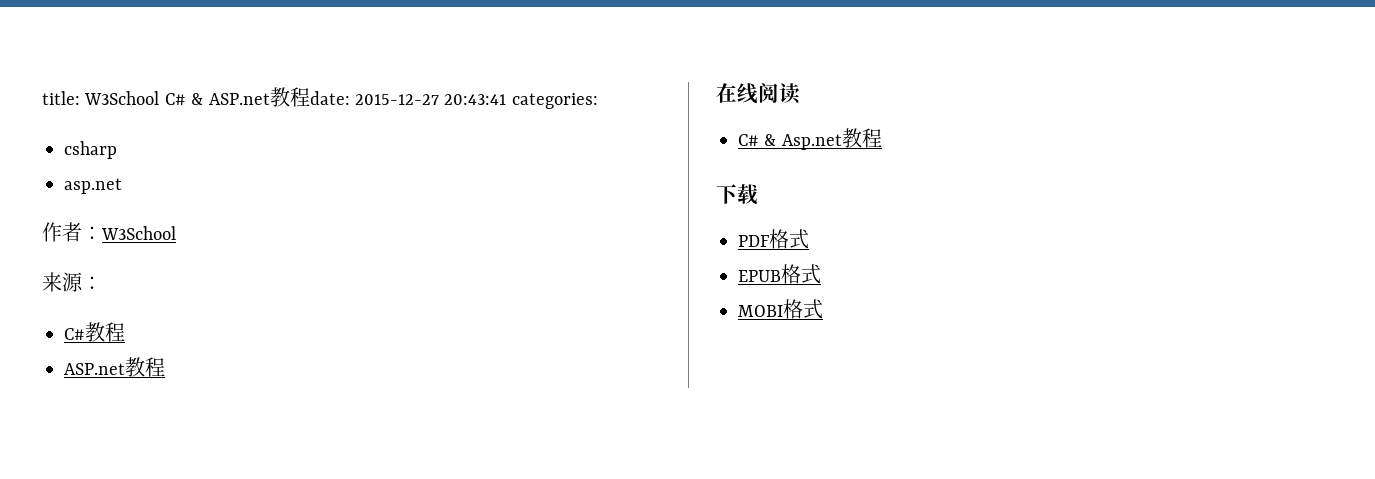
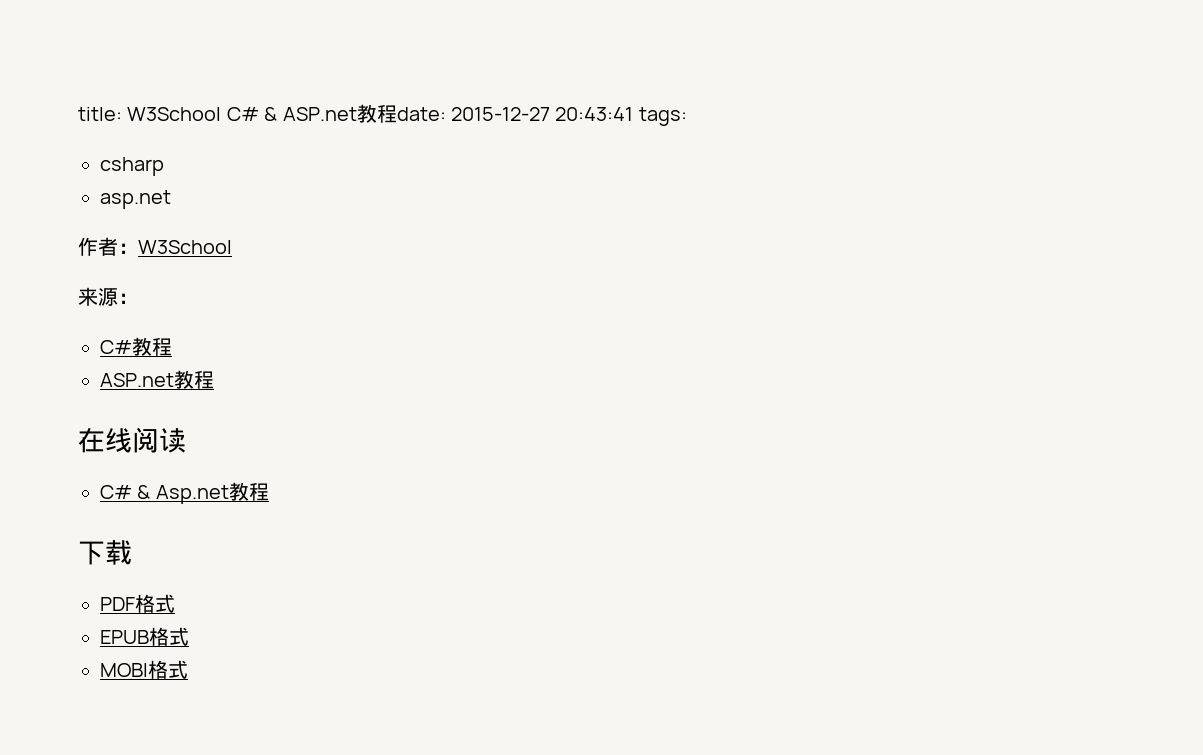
[511,93,598,109] categories: -> [638,107,687,126] tags:

